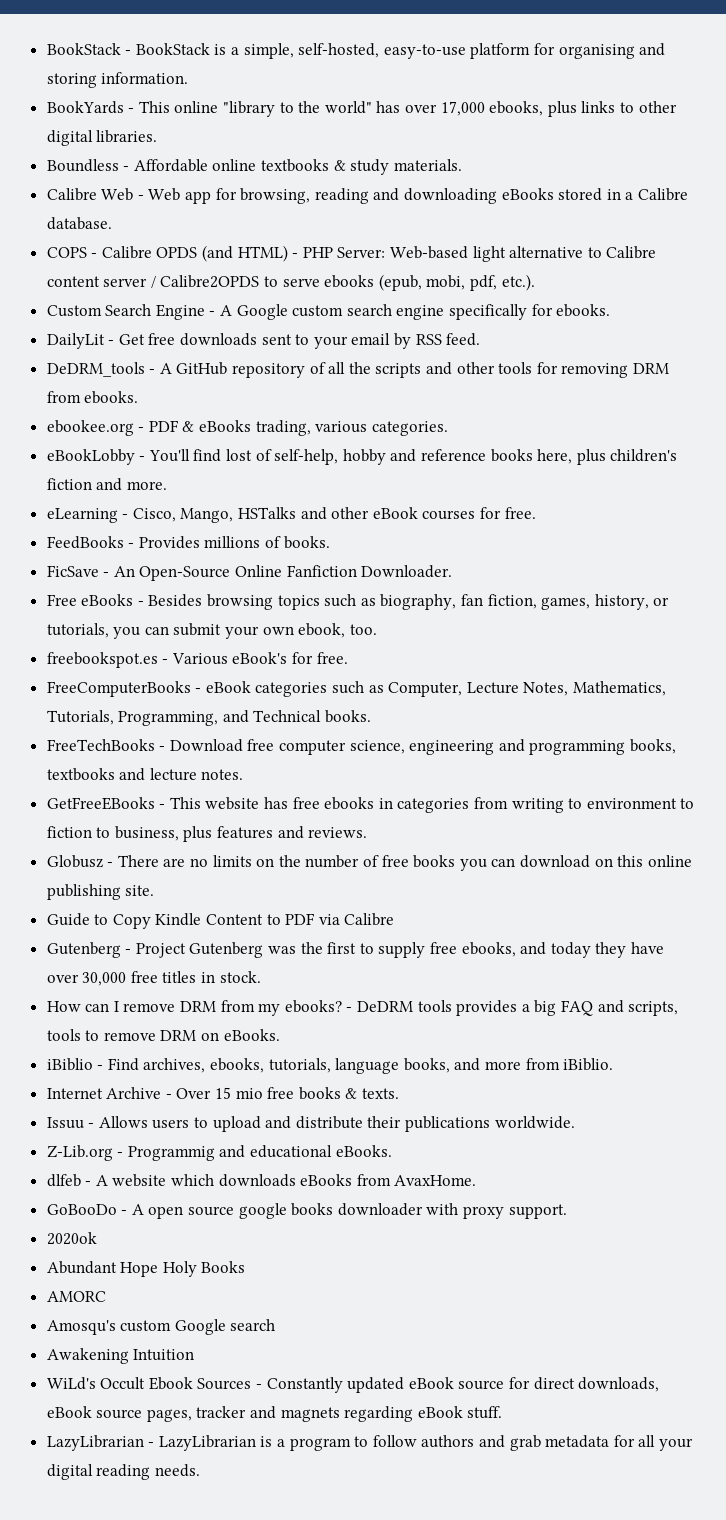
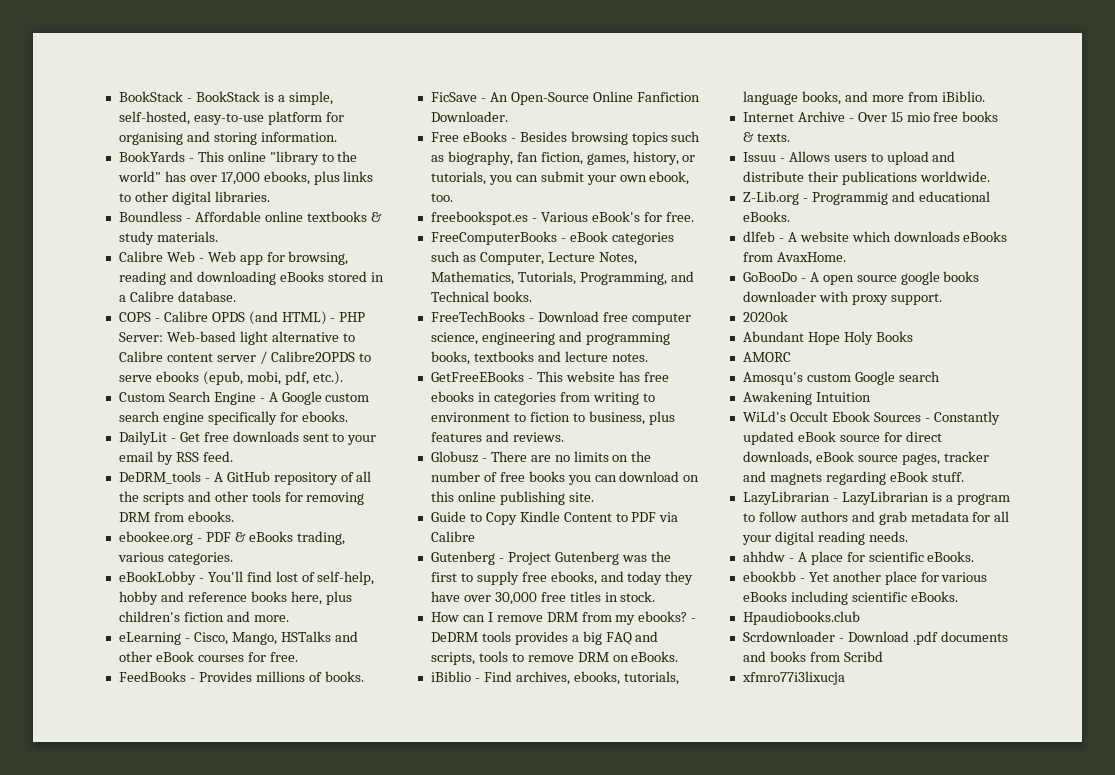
(200, 1470) none -> [742,551,975,565] [742,571,988,585] [742,591,958,605] [742,611,860,625] [742,631,1008,645] [742,651,883,662] [741,671,845,685] // ahhdw - A place for scientific eBooks. // ebookbb - Yet another place for various eBooks including scientific eBooks. // Hpaudiobooks.club // Scrdownloader - Download .pdf documents and books from Scribd // xfmro77i3lixucja

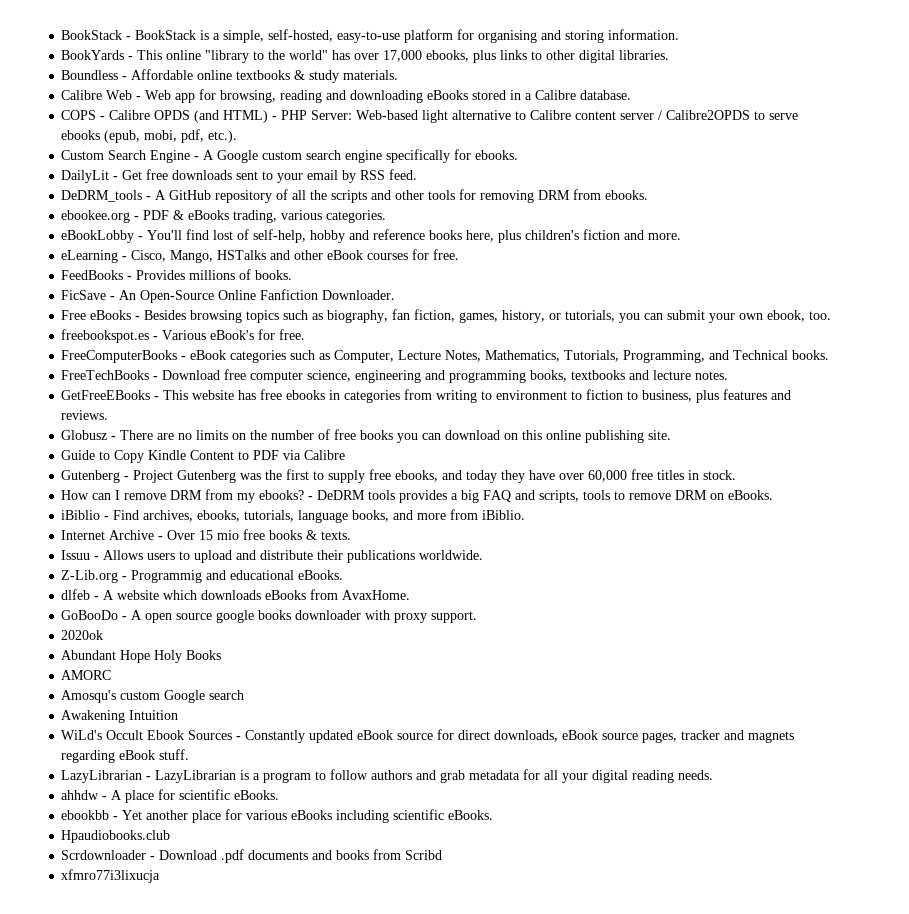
[494,592,537,605] 30,000 -> [588,470,628,482] 60,000

